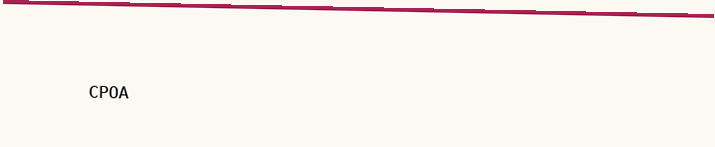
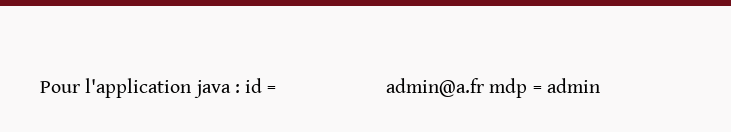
[88,85,129,99] CPOA -> [40,78,600,98] Pour l'application java : id = admin@a.fr mdp = admin

